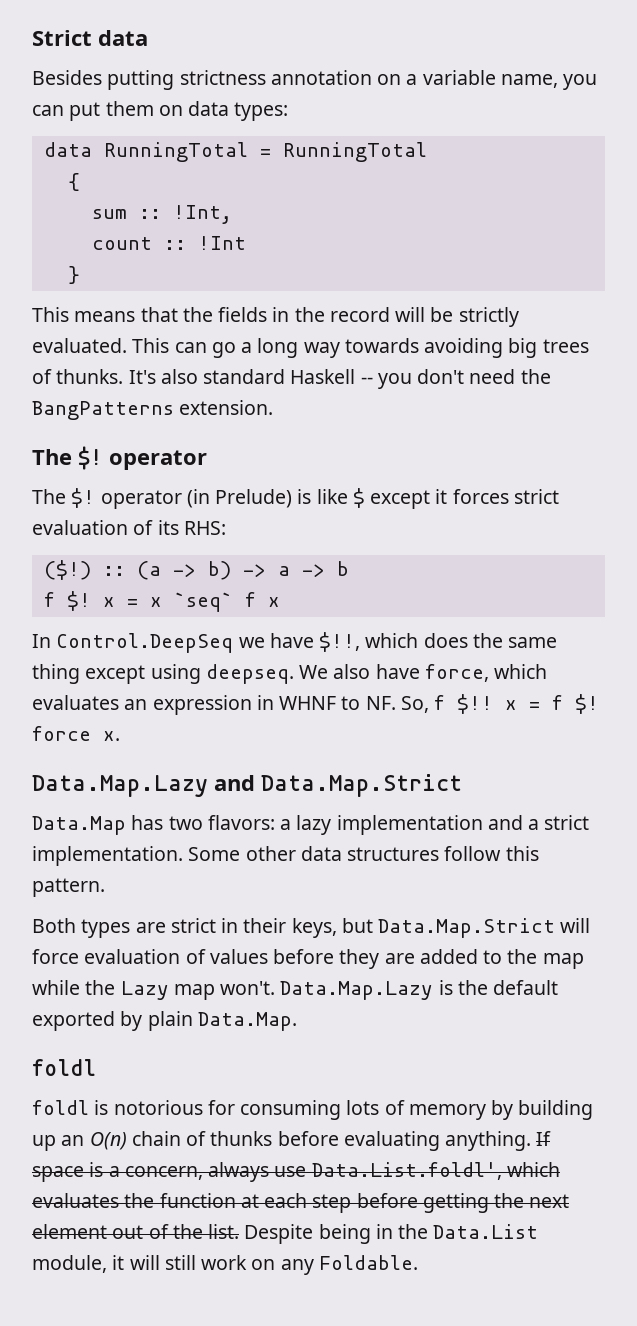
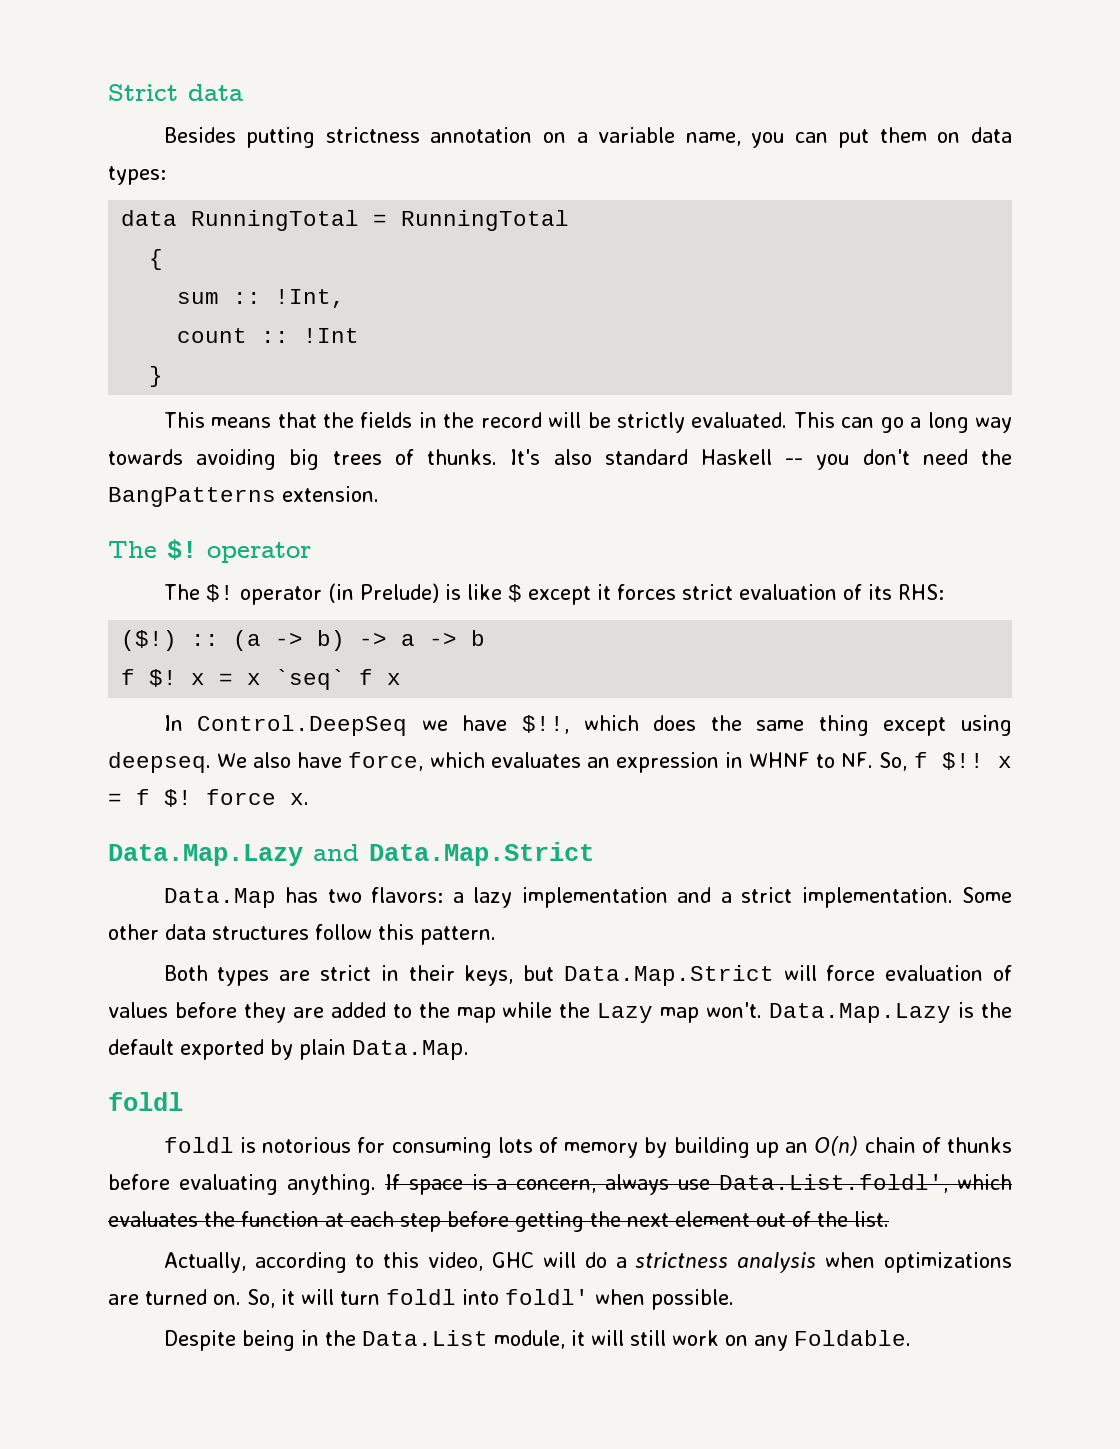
(240, 1231) none -> [163,1252,1012,1273] [108,1289,734,1310] // Actually, according to this video, GHC will do a strictness analysis when optimizations are turned on. So, it will turn foldl into foldl' when possible. //

